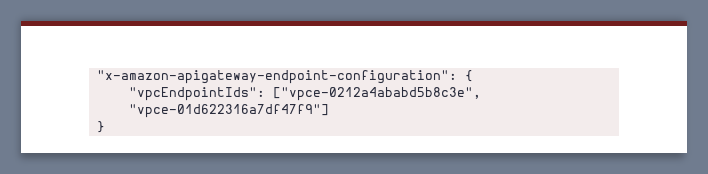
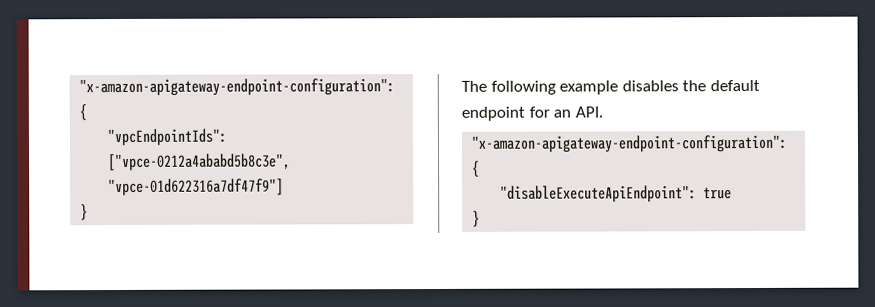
(106, 127) none -> [461,79,760,95] [461,106,603,121] [471,134,788,153] [472,160,481,177] [500,185,733,203] [472,210,481,227] // The following example disables the default endpoint for an API. // "x-amazon-apigateway-endpoint-configuration": { // "disableExecuteApiEndpoint": true // }

